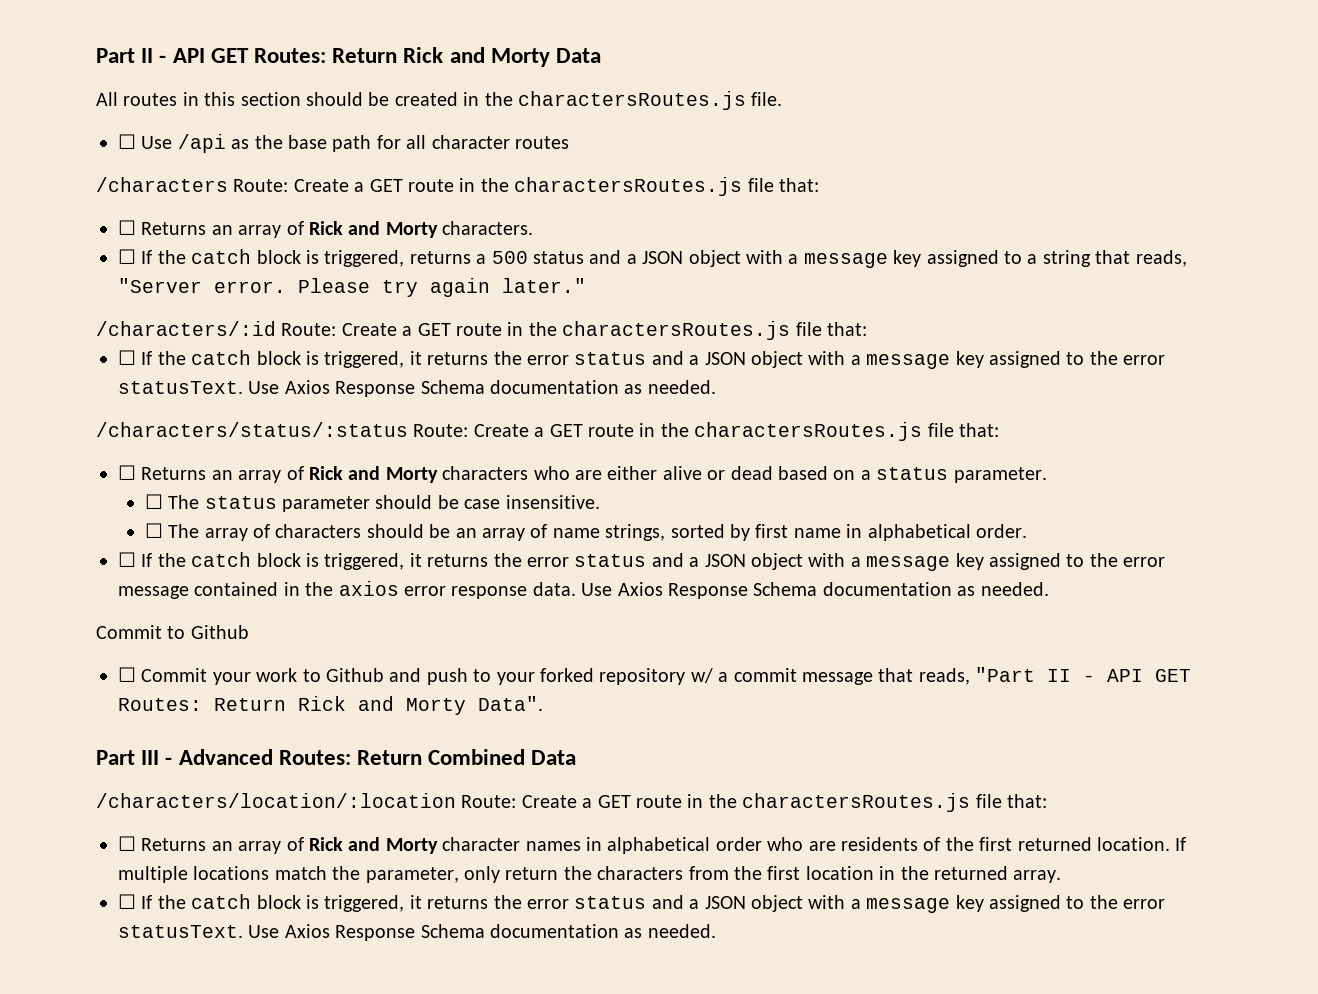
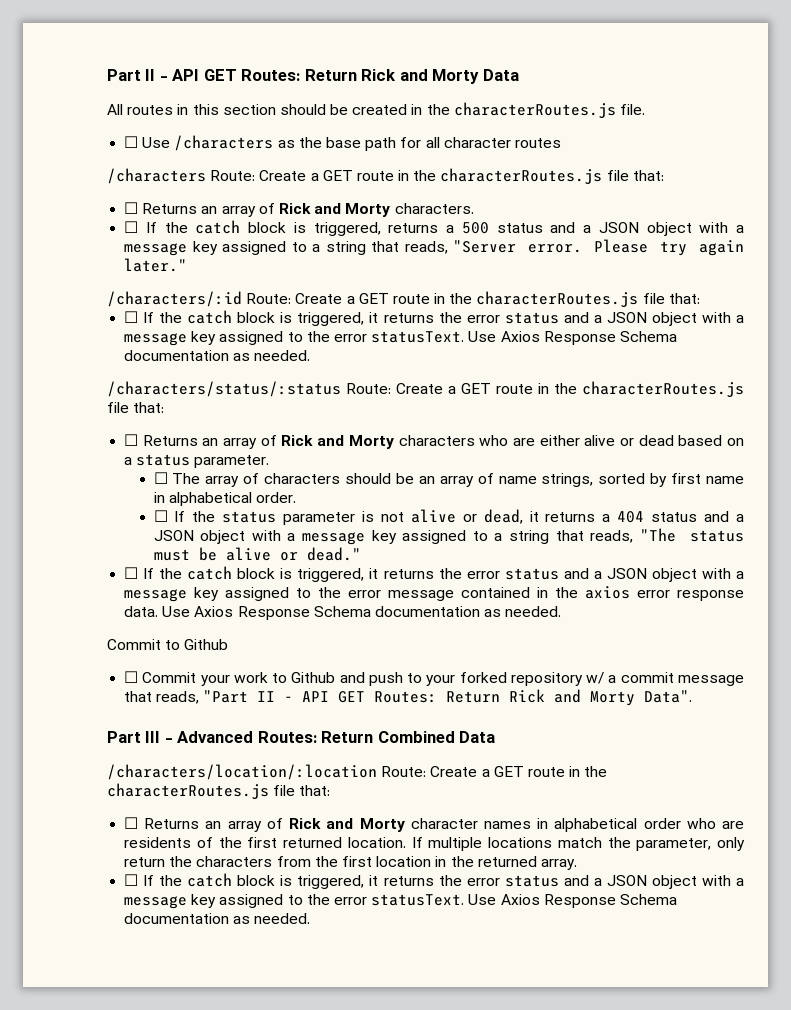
[517,91,746,110] charactersRoutes.js -> [453,102,616,118] characterRoutes.js
[177,134,226,153] /api -> [174,135,274,151] /characters
[514,177,743,196] charactersRoutes.js -> [440,168,603,184] characterRoutes.js
[562,321,791,340] charactersRoutes.js -> [476,291,639,307] characterRoutes.js
[694,422,923,441] charactersRoutes.js -> [582,381,744,397] characterRoutes.js
[144,494,600,512] // ☐ The status parameter should be case insensitive. -> (270, 461) none
(1027, 531) none -> [153,509,745,525] [153,528,744,545] [153,547,361,561] // ☐ If the status parameter is not alive or dead, it returns a 404 status and a JSON object with a message key assigned to a string that reads, "The status must be alive or dead."
[742,793,971,812] charactersRoutes.js -> [107,783,269,799] characterRoutes.js

